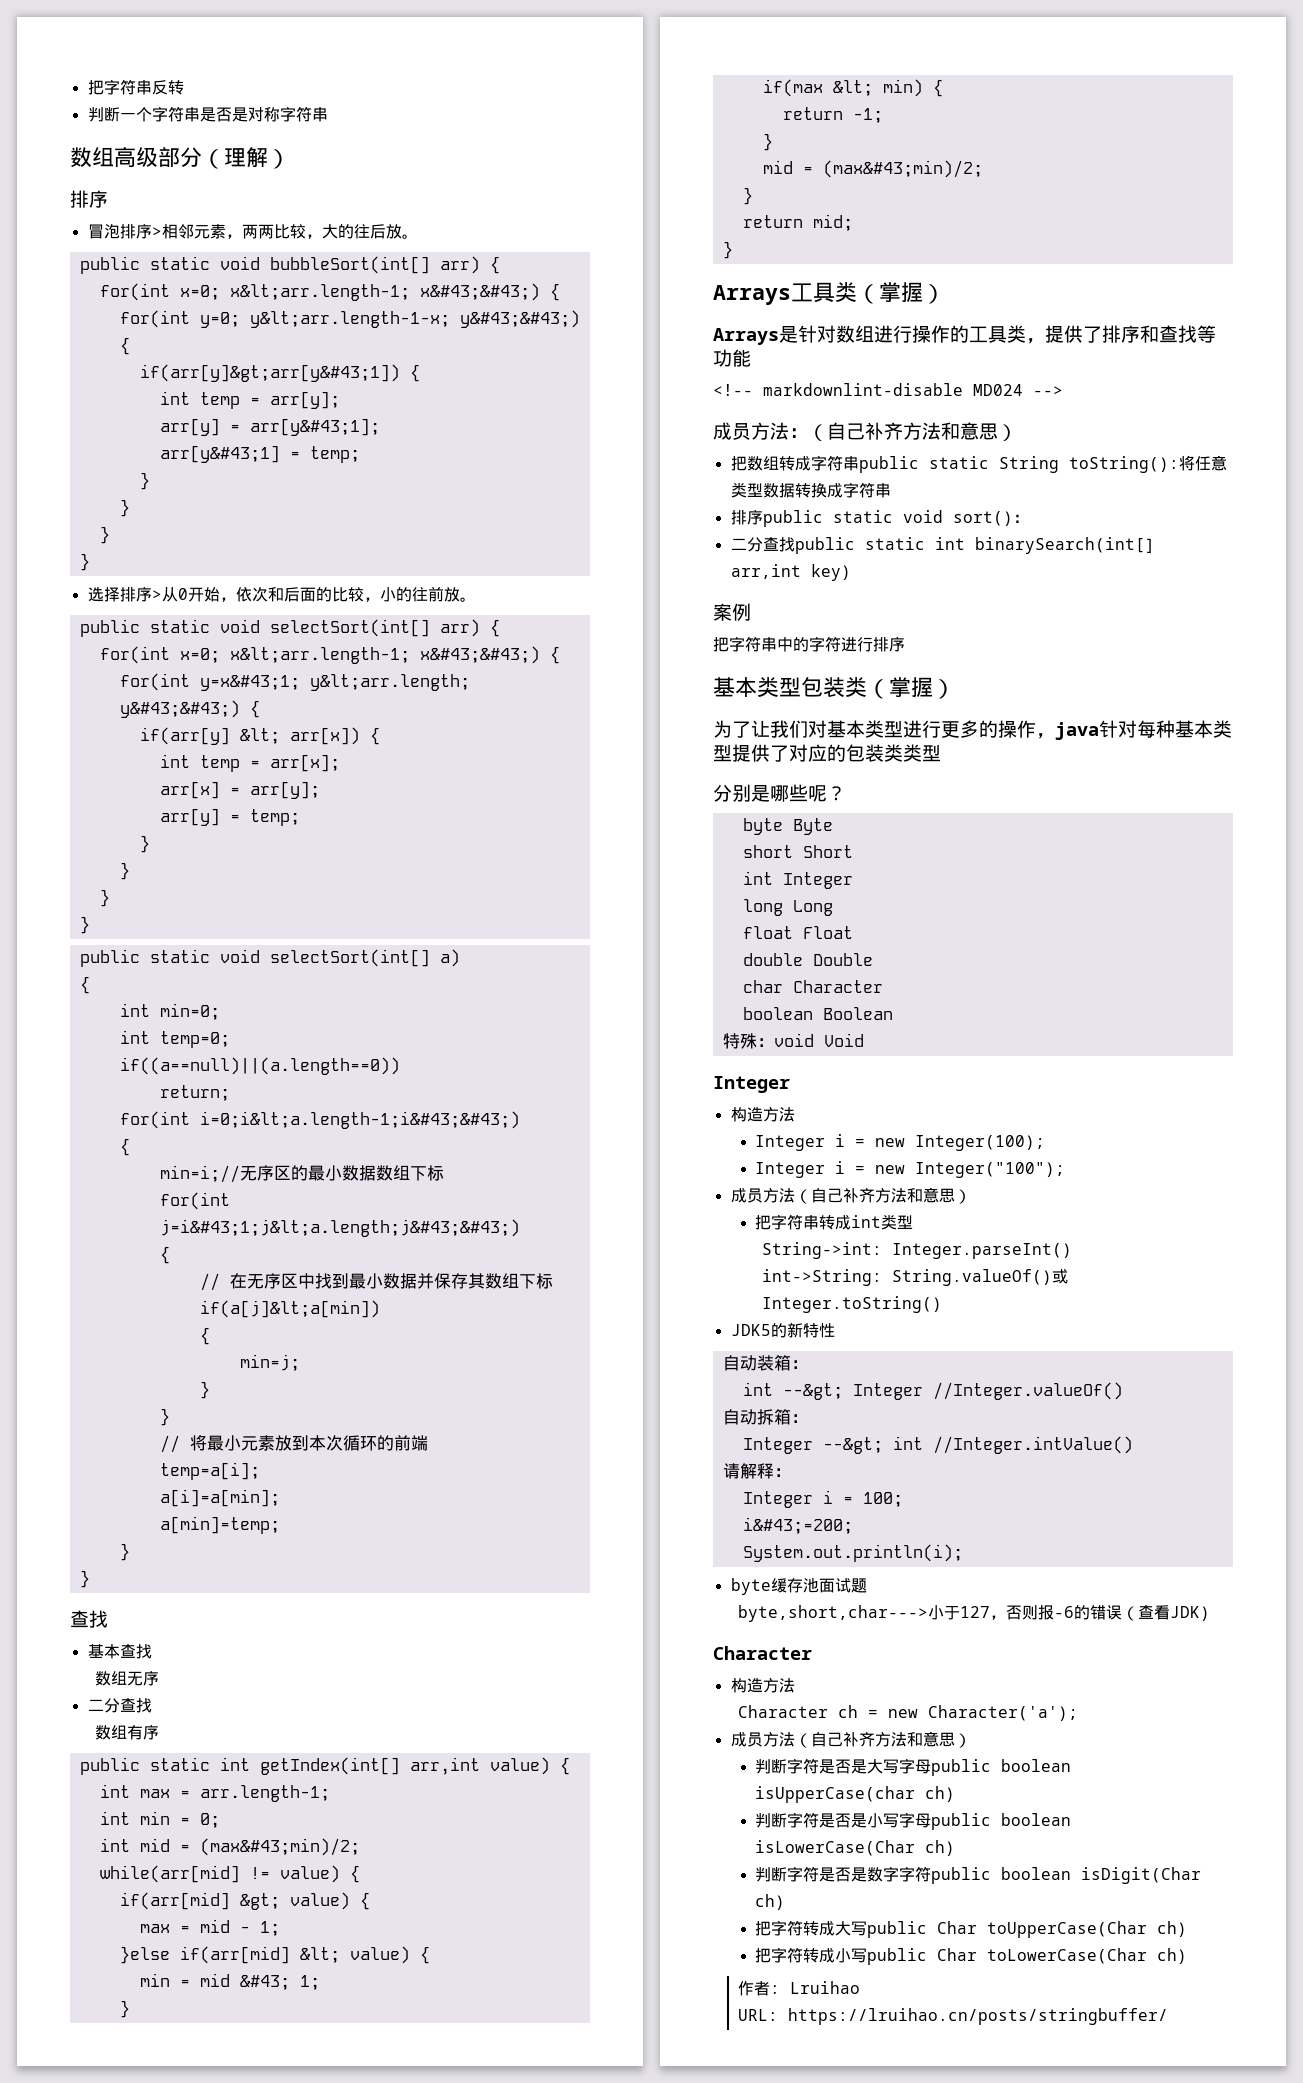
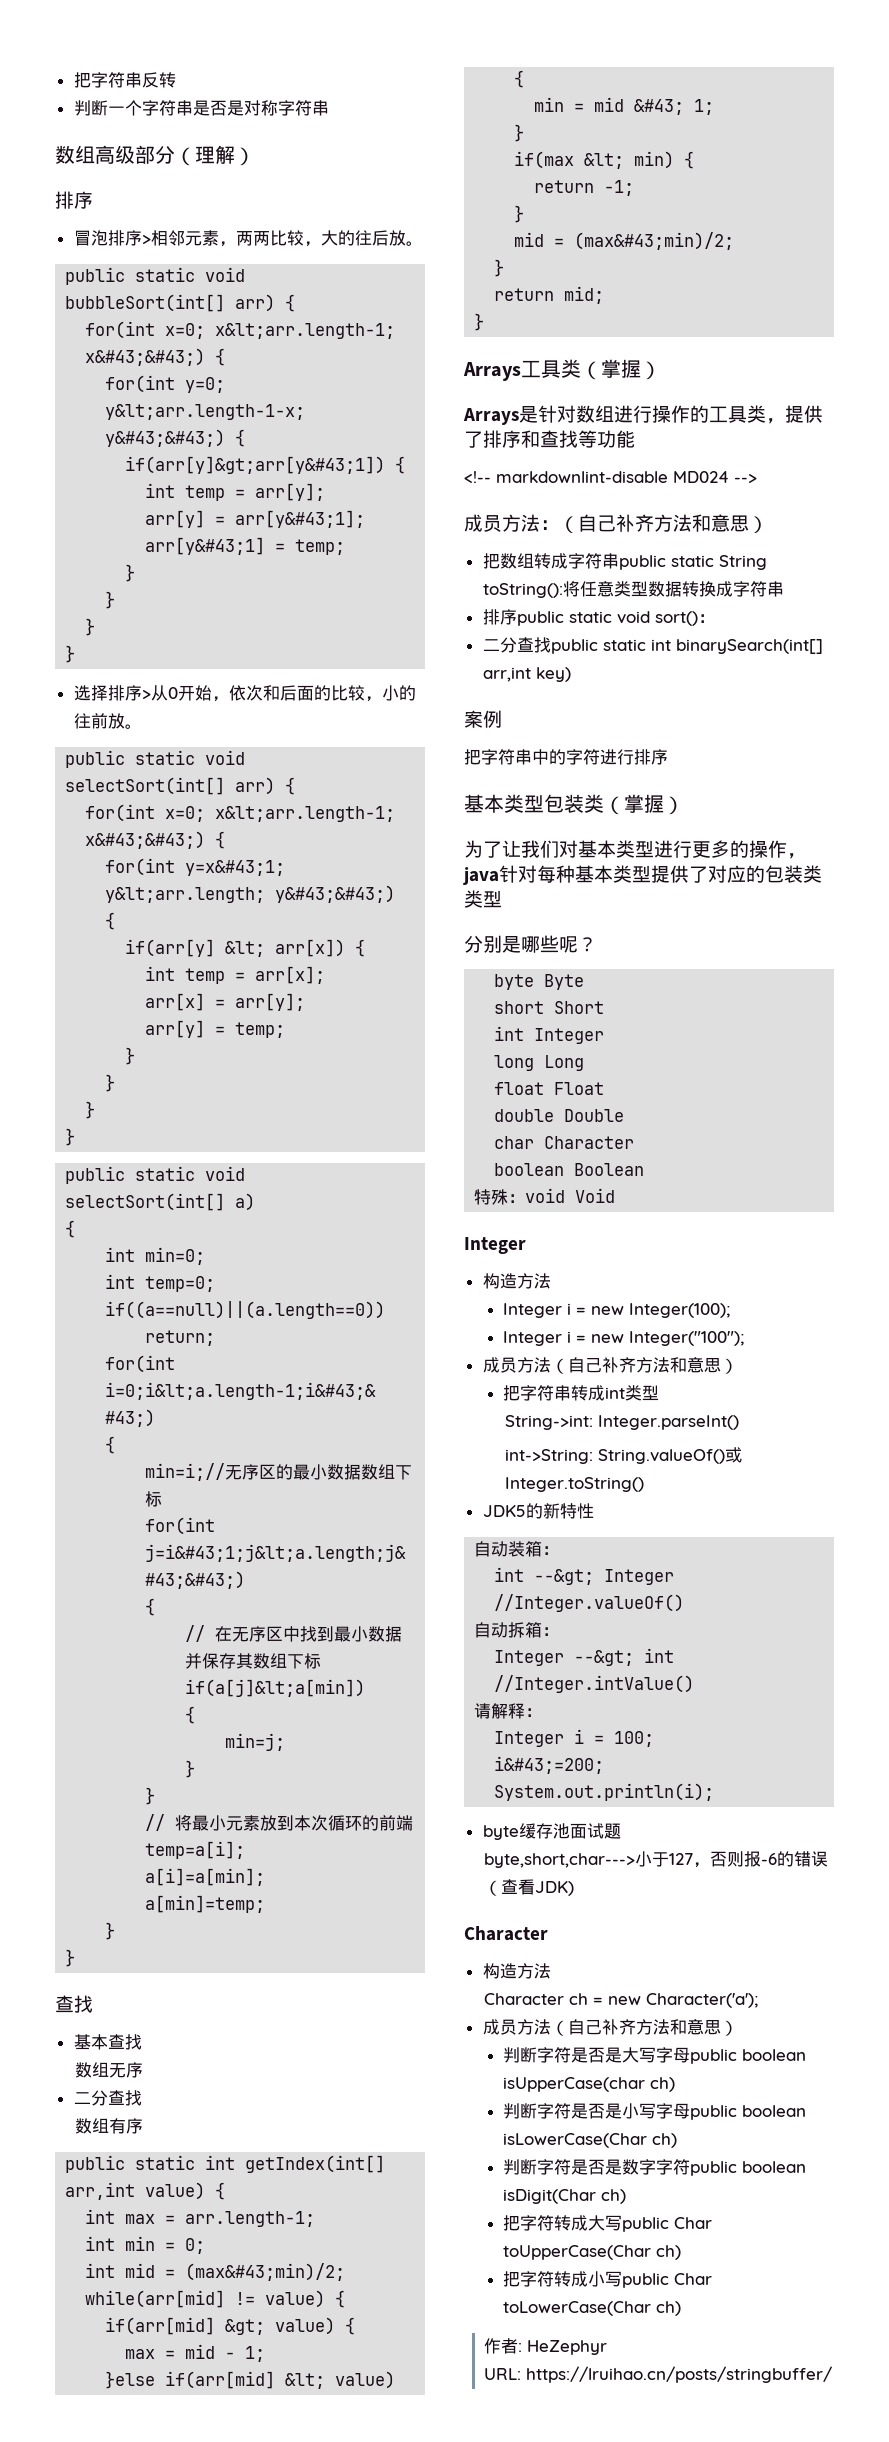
[789,1981,860,1994] Lruihao -> [527,2340,608,2355] HeZephyr

